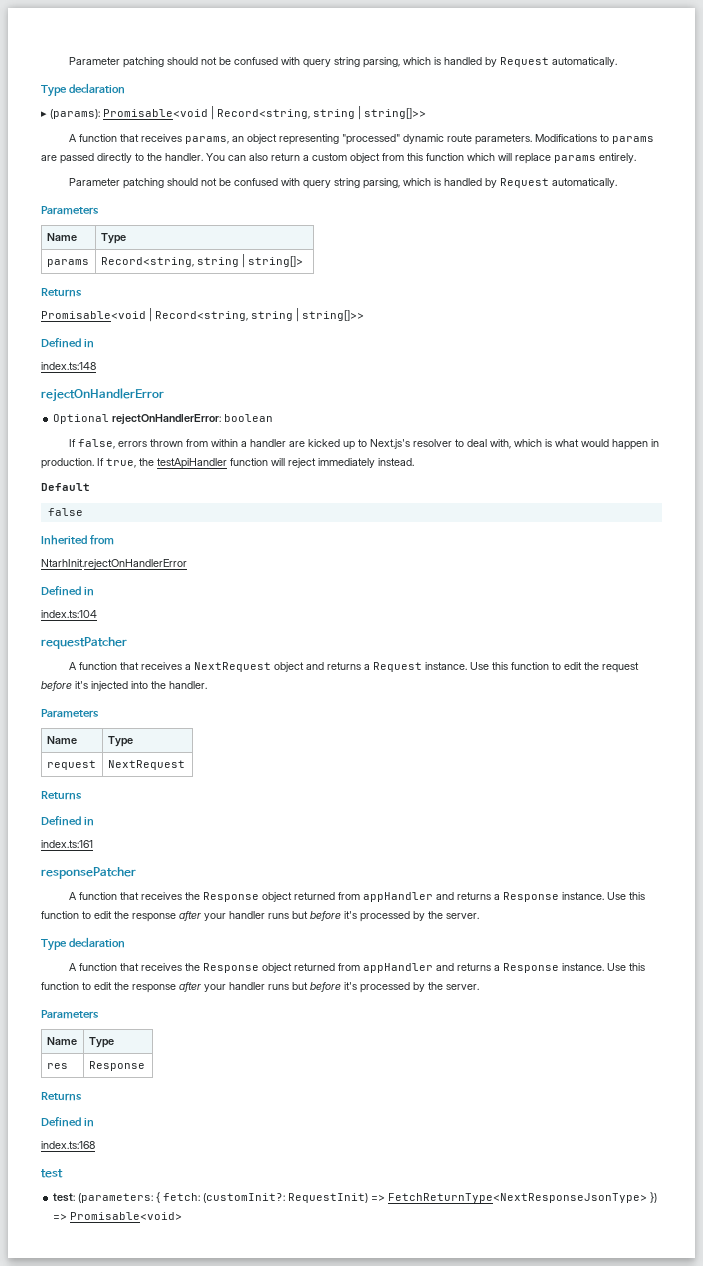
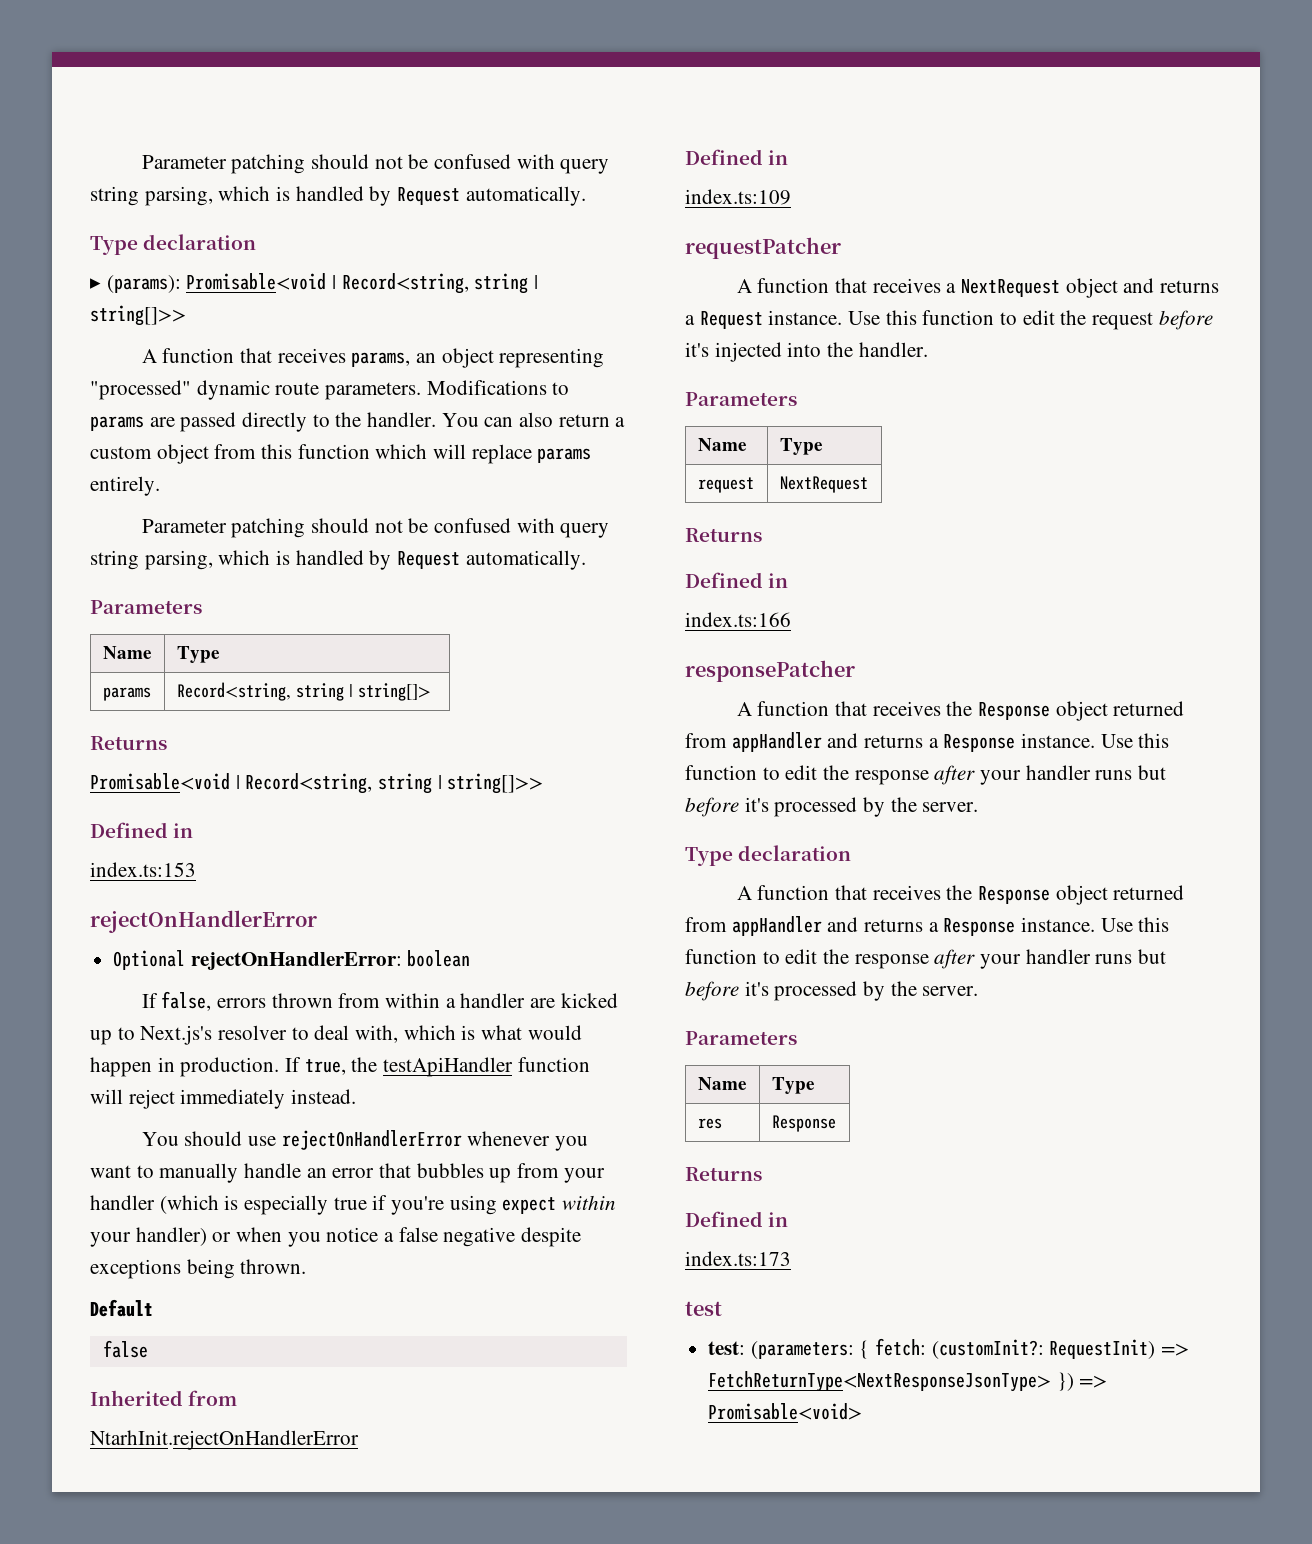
[41,362,96,370] index.ts:148 -> [90,862,196,877] index.ts:153
(414, 462) none -> [141,1130,588,1151] [90,1163,605,1183] [90,1195,617,1215] [90,1227,582,1247] [90,1259,307,1279] // You should use rejectOnHandlerError whenever you want to manually handle an error that bubbles up from your handler (which is especially true if you're using expect within your handler) or when you notice a false negative despite exceptions being thrown.
[41,610,97,618] index.ts:104 -> [685,189,791,205] index.ts:109
[41,840,93,848] index.ts:161 -> [685,612,791,627] index.ts:166
[41,1141,95,1149] index.ts:168 -> [685,1251,791,1266] index.ts:173

